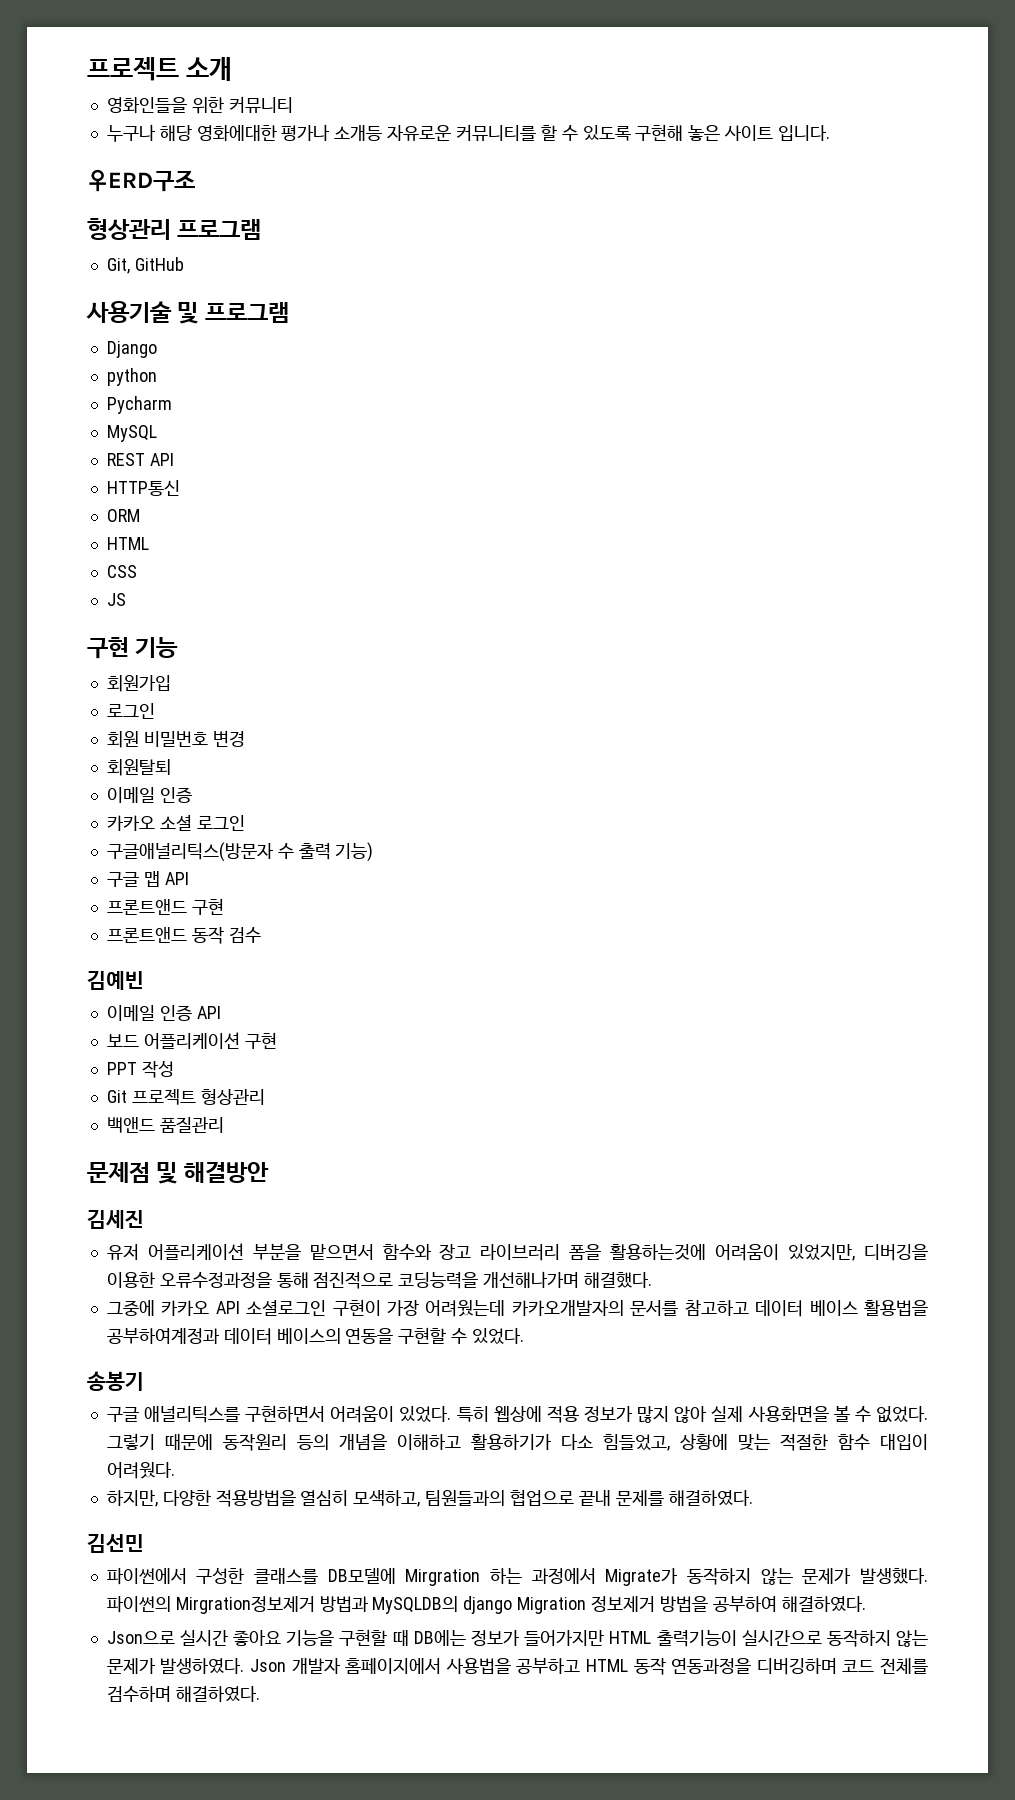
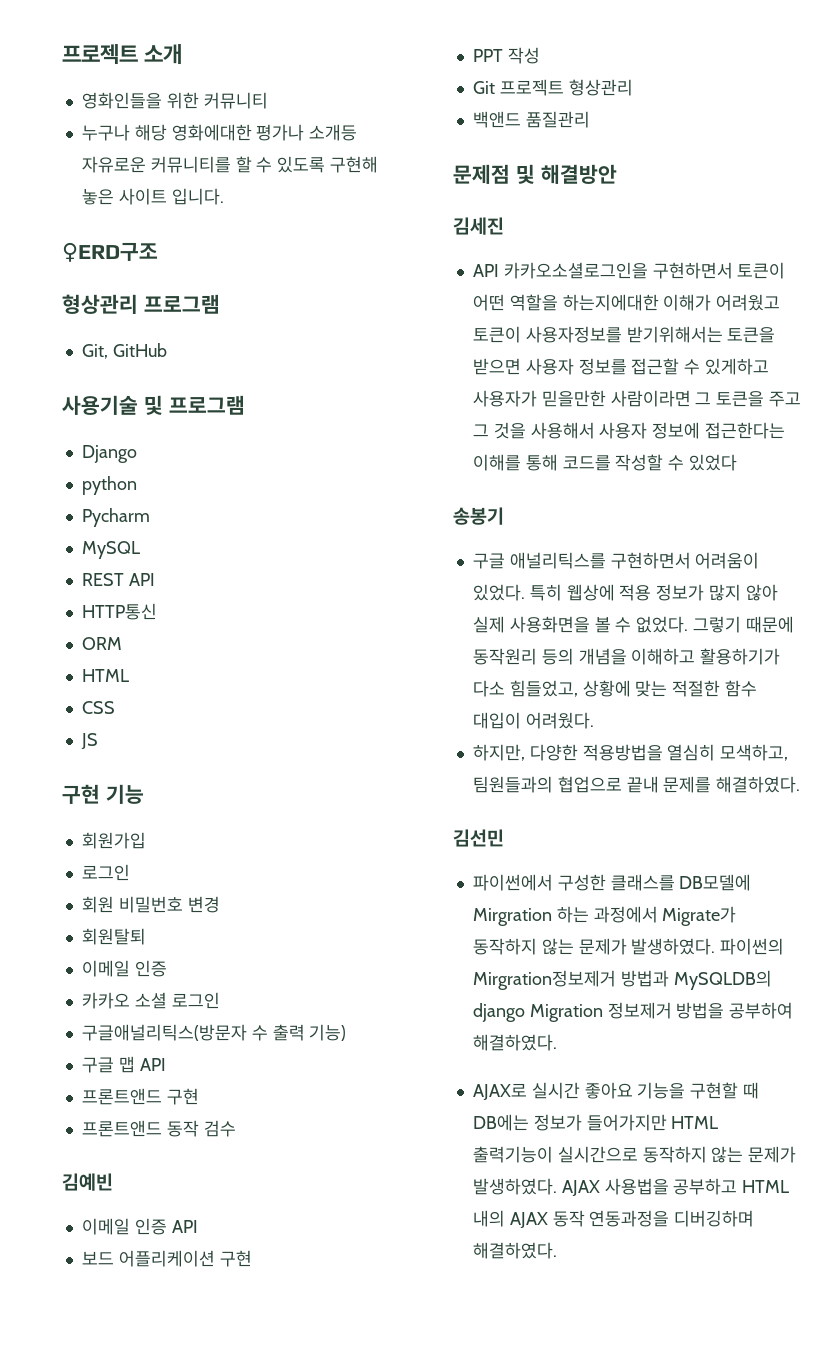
[106,1243,928,1261] [106,1271,652,1289] [106,1299,929,1317] [106,1327,524,1345] 유저 어플리케이션 부분을 맡으면서 함수와 장고 라이브러리 폼을 활용하는것에 어려움이 있었지만, 디버깅을 이용한 오류수정과정을 통해 점진적으로 코딩능력을 개선해나가며 해결했다. // 그중에 카카오 API 소셜로그인 구현이 가장 어려웠는데 카카오개발자의 문서를 참고하고 데이터 베이스 활용법을 공부하여계정과 데이터 베이스의 연동을 구현할 수 있었다. -> [472,262,786,279] [472,294,781,311] [472,326,776,343] [472,358,770,375] [472,390,802,407] [472,422,786,439] [472,454,738,471] API 카카오소셜로그인을 구현하면서 토큰이 어떤 역할을 하는지에대한 이해가 어려웠고 토큰이 사용자정보를 받기위해서는 토큰을 받으면 사용자 정보를 접근할 수 있게하고 사용자가 믿을만한 사람이라면 그 토큰을 주고 그 것을 사용해서 사용자 정보에 접근한다는 이해를 통해 코드를 작성할 수 있었다
[859,1568,928,1584] 발생했다. -> [631,938,716,955] 발생하였다.
[106,1631,175,1644] Json으로 -> [472,1083,527,1101] AJAX로
[250,1658,442,1674] Json 개발자 홈페이지에서 -> [561,1180,600,1197] AJAX
(629, 1665) none -> [472,1210,548,1229] 내의 AJAX
[842,1658,929,1674] [106,1686,171,1702] 코드 전체를 검수하며 -> (755, 1218) none

